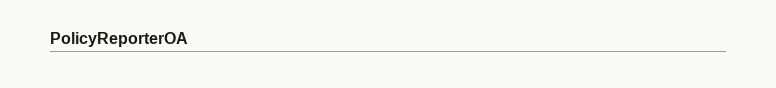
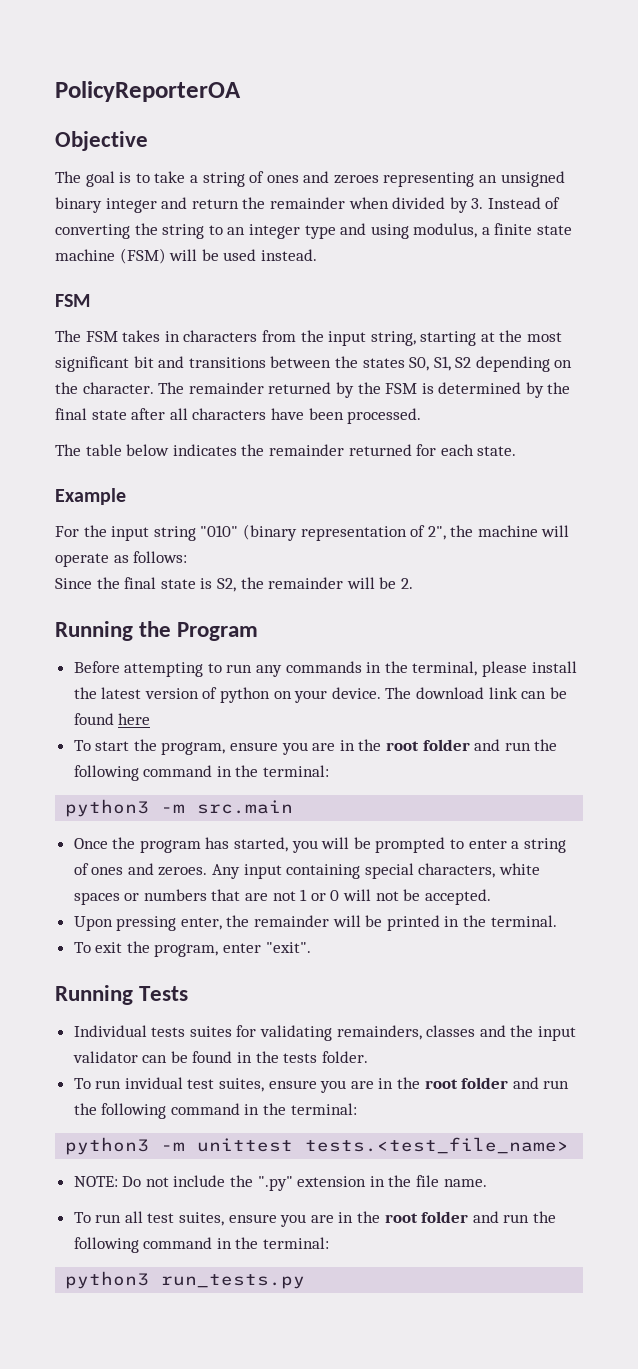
(188, 39) none -> [55,131,148,151] [55,171,565,187] [55,197,561,213] [55,223,573,239] [55,248,317,264] [55,294,90,307] [55,330,563,346] [55,356,573,372] [55,382,571,398] [55,408,422,424] [55,444,517,456] [55,488,126,505] [55,524,570,541] [55,551,188,567] [55,577,413,592] [55,621,259,641] [73,661,577,677] [73,687,567,703] [73,713,151,725] [73,739,558,755] [73,765,330,781] [65,799,294,817] [73,837,566,853] [73,863,541,879] [73,889,491,905] [73,915,557,931] [73,941,311,957] [55,985,189,1005] [73,1025,577,1041] [72,1051,368,1063] [73,1077,570,1093] [73,1103,357,1119] [65,1137,570,1155] [73,1175,487,1191] [73,1211,556,1227] [73,1237,330,1253] [65,1271,306,1289] // Objective // The goal is to take a string of ones and zeroes representing an unsigned binary integer and return the remainder when divided by 3. Instead of converting the string to an integer type and using modulus, a finite state machine (FSM) will be used instead. // FSM // The FSM takes in characters from the input string, starting at the most significant bit and transitions between the states S0, S1, S2 depending on the character. The remainder returned by the FSM is determined by the final state after all characters have been processed. // The table below indicates the remainder returned for each state. // Example // For the input string "010" (binary representation of 2", the machine will operate as follows: // Since the final state is S2, the remainder will be 2. // Running the Program // Before attempting to run any commands in the terminal, please install the latest version of python on your device. The download link can be found here // To start the program, ensure you are in the root folder and run the following command in the terminal: // python3 -m src.main // Once the program has started, you will be prompted to enter a string of ones and zeroes. Any input containing special characters, white spaces or numbers that are not 1 or 0 will not be accepted. // Upon pressing enter, the remainder will be printed in the terminal. // To exit the program, enter "exit". // Running Tests // Individual tests suites for validating remainders, classes and the input validator can be found in the tests folder. // To run invidual test suites, ensure you are in the root folder and run the following command in the terminal: // python3 -m unittest tests.<test_file_name> // NOTE: Do not include the ".py" extension in the file name. // To run all test suites, ensure you are in the root folder and run the following command in the terminal: // python3 run_tests.py

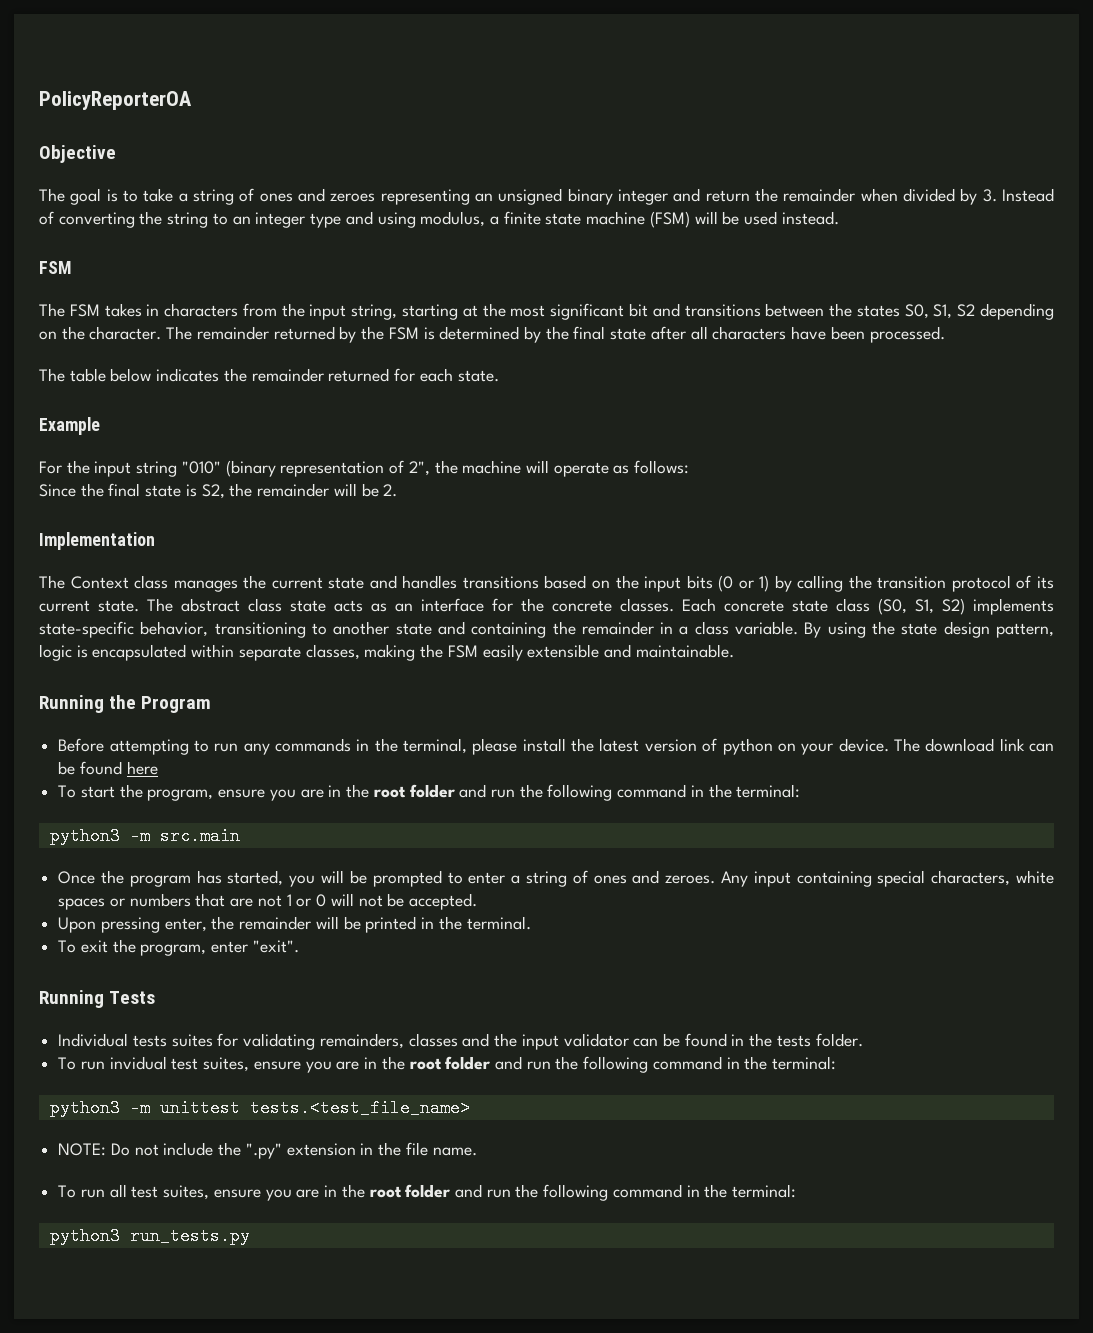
(413, 583) none -> [39,532,155,550] [39,575,1054,592] [39,598,1054,615] [39,621,1054,638] [39,644,734,661] // Implementation // The Context class manages the current state and handles transitions based on the input bits (0 or 1) by calling the transition protocol of its current state. The abstract class state acts as an interface for the concrete classes. Each concrete state class (S0, S1, S2) implements state-specific behavior, transitioning to another state and containing the remainder in a class variable. By using the state design pattern, logic is encapsulated within separate classes, making the FSM easily extensible and maintainable.

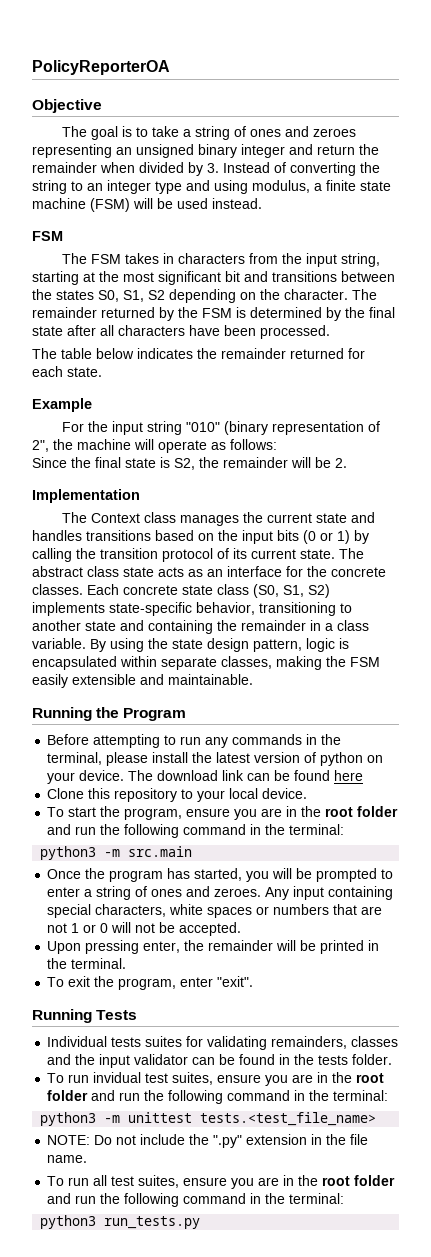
(158, 768) none -> [47,788,308,802] // Clone this repository to your local device.

